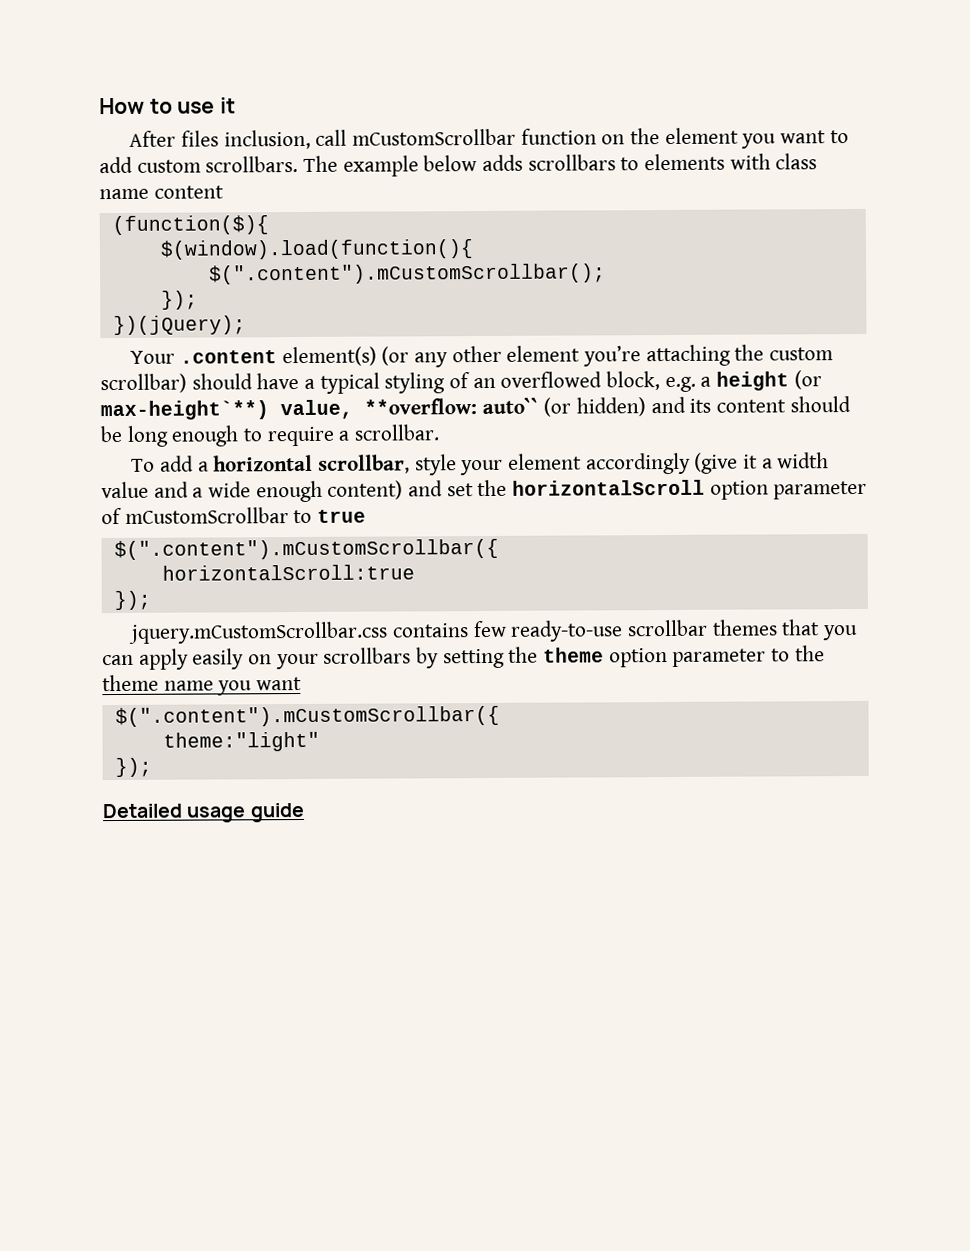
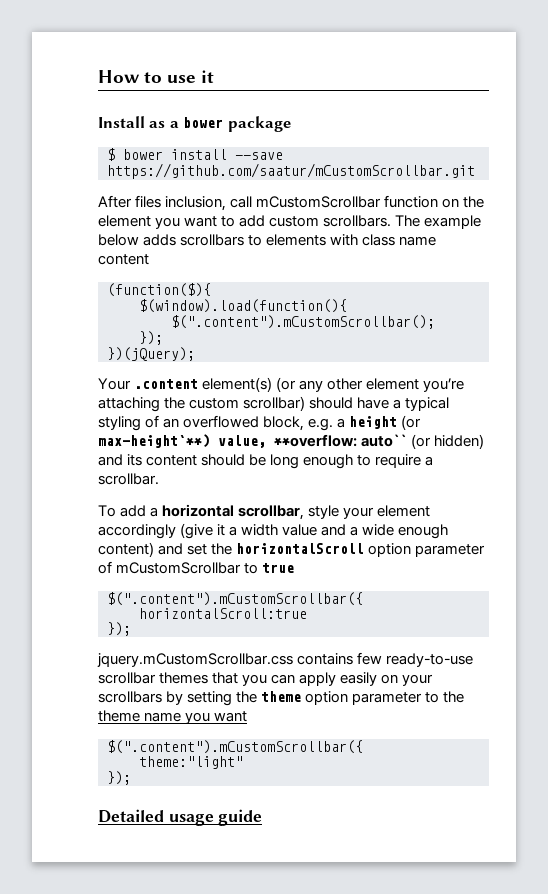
(237, 105) none -> [98,116,291,132] [107,148,283,161] [107,163,475,179] // Install as a bower package // $ bower install --save https://github.com/saatur/mCustomScrollbar.git

